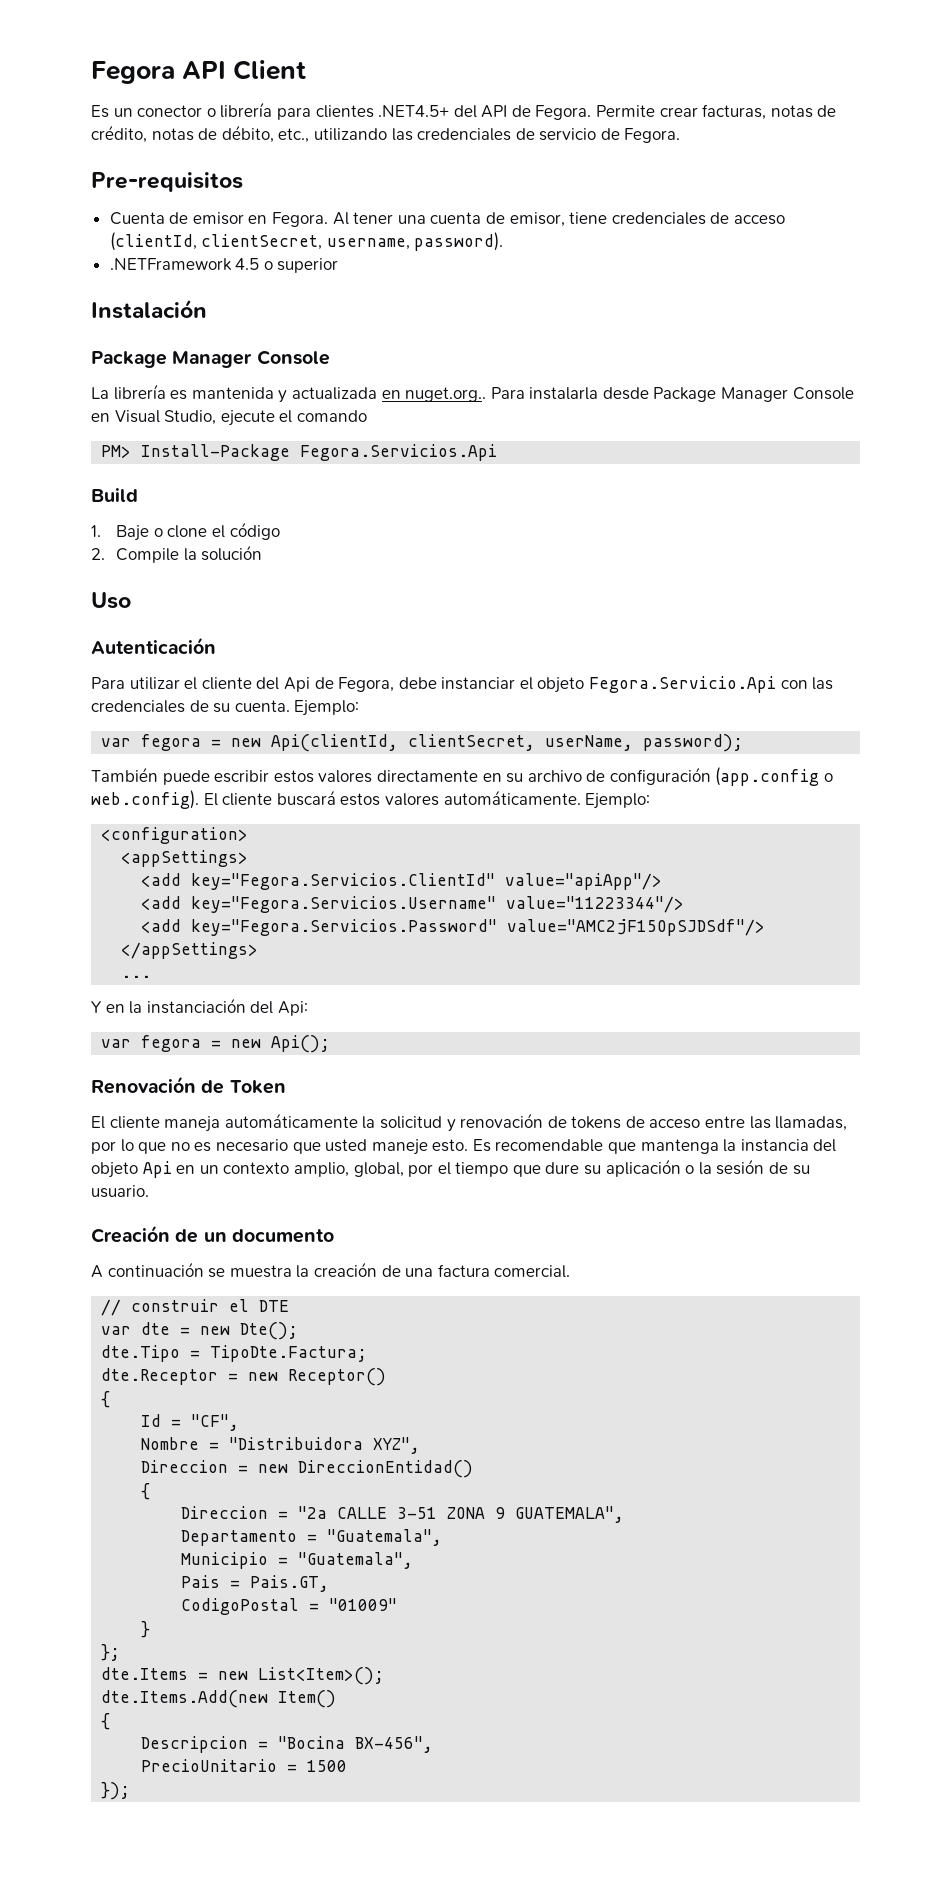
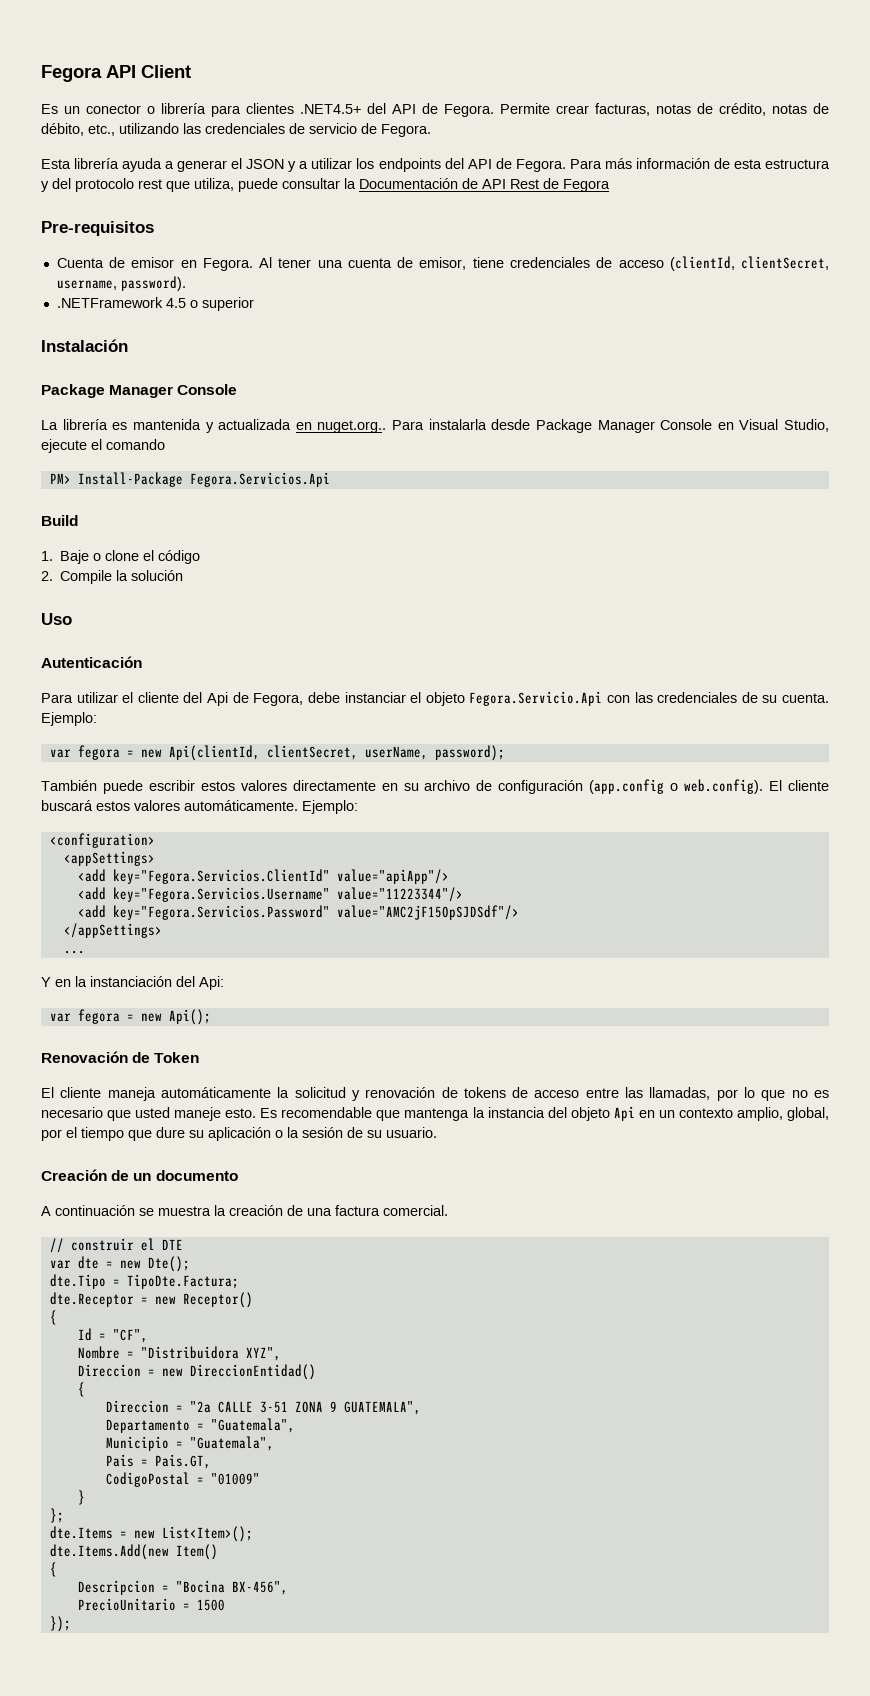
(681, 135) none -> [41,158,830,172] [41,178,610,192] // Esta librería ayuda a generar el JSON y a utilizar los endpoints del API de Fegora. Para más información de esta estructura y del protocolo rest que utiliza, puede consultar la Documentación de API Rest de Fegora

